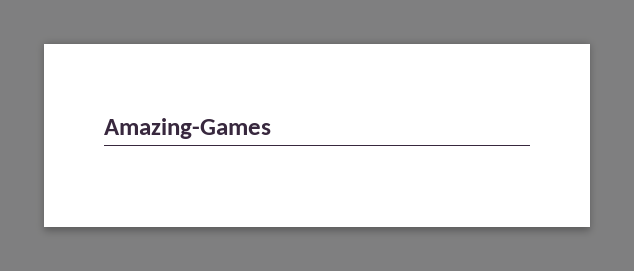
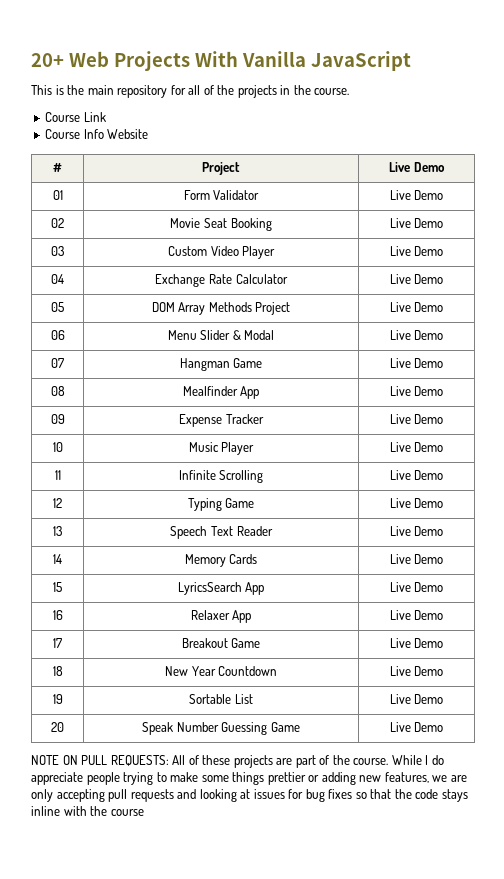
[104,118,271,139] Amazing-Games -> [31,51,411,71] [31,85,350,98] [45,112,106,122] [45,129,149,139] [53,163,62,172] [202,162,241,175] [389,162,445,172] [52,190,63,200] [183,190,260,200] [389,190,444,200] [51,218,64,228] [170,218,272,231] [389,218,444,228] [51,246,64,256] [167,246,276,259] [389,246,444,256] [51,274,64,284] [155,274,288,287] [389,274,444,284] [51,302,64,312] [151,302,291,315] [389,302,444,312] [50,330,65,340] [167,330,275,340] [389,330,444,340] [51,358,64,368] [179,358,263,371] [389,358,444,368] [50,386,65,396] [182,386,260,399] [389,386,444,396] [50,414,65,424] [179,414,264,427] [389,414,444,424] [52,442,63,452] [188,442,255,455] [389,442,444,452] [54,470,61,480] [178,470,264,483] [389,470,444,480] [53,498,62,508] [187,498,255,511] [389,498,444,508] [53,526,62,536] [170,526,273,539] [389,526,444,536] [53,554,62,564] [184,554,258,567] [389,554,444,564] [53,582,62,592] [177,582,265,595] [389,582,444,592] [52,610,63,620] [190,610,252,623] [389,610,444,620] [53,638,62,648] [181,638,261,648] [389,638,444,648] [52,666,63,676] [164,666,278,676] [389,666,444,676] [52,694,63,704] [189,694,253,704] [389,694,444,704] [51,722,64,732] [142,722,300,735] [389,722,444,732] [31,755,444,768] [31,772,467,785] [31,789,468,802] [31,806,144,816] 20+ Web Projects With Vanilla JavaScript // This is the main repository for all of the projects in the course. // Course Link // Course Info Website // # | Project | Live Demo // 01 | Form Validator | Live Demo // 02 | Movie Seat Booking | Live Demo // 03 | Custom Video Player | Live Demo // 04 | Exchange Rate Calculator | Live Demo // 05 | DOM Array Methods Project | Live Demo // 06 | Menu Slider & Modal | Live Demo // 07 | Hangman Game | Live Demo // 08 | Mealfinder App | Live Demo // 09 | Expense Tracker | Live Demo // 10 | Music Player | Live Demo // 11 | Infinite Scrolling | Live Demo // 12 | Typing Game | Live Demo // 13 | Speech Text Reader | Live Demo // 14 | Memory Cards | Live Demo // 15 | LyricsSearch App | Live Demo // 16 | Relaxer App | Live Demo // 17 | Breakout Game | Live Demo // 18 | New Year Countdown | Live Demo // 19 | Sortable List | Live Demo // 20 | Speak Number Guessing Game | Live Demo // NOTE ON PULL REQUESTS: All of these projects are part of the course. While I do appreciate people trying to make some things prettier or adding new features, we are only accepting pull requests and looking at issues for bug fixes so that the code stays inline with the course

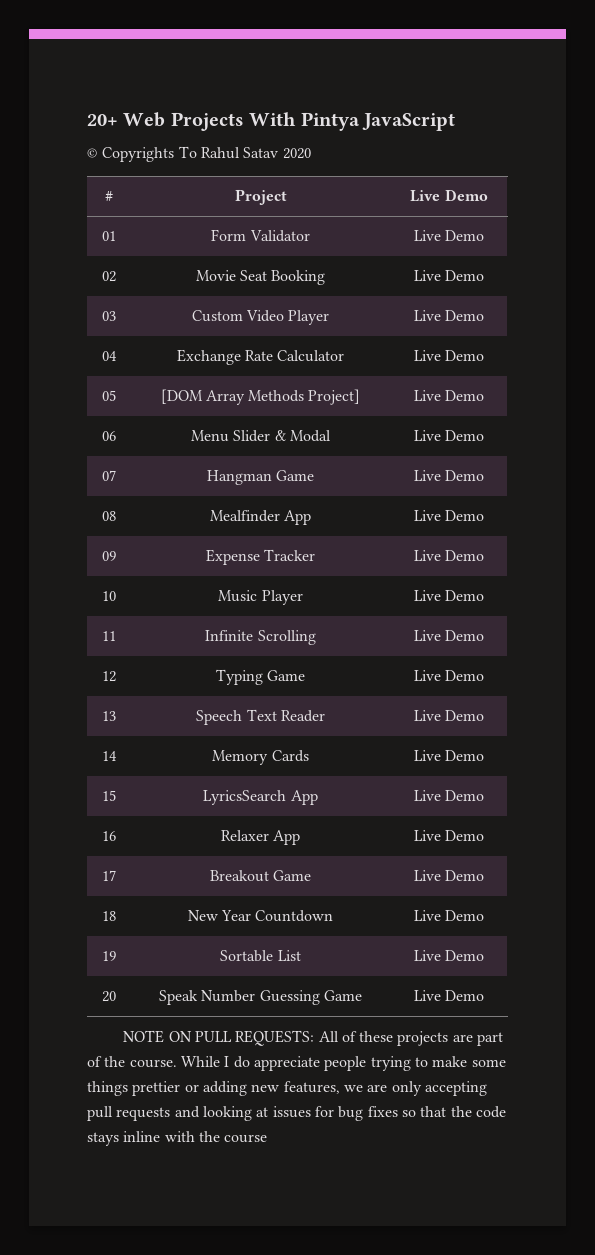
[241,51,306,67] Vanilla -> [300,112,360,131] Pintya
[31,85,350,98] [45,112,106,122] [45,129,149,139] This is the main repository for all of the projects in the course. // Course Link // Course Info Website -> [87,146,311,162] © Copyrights To Rahul Satav 2020
[151,302,175,312] DOM -> [160,389,203,404] [DOM
[255,302,291,315] Project -> [308,389,361,405] Project]

